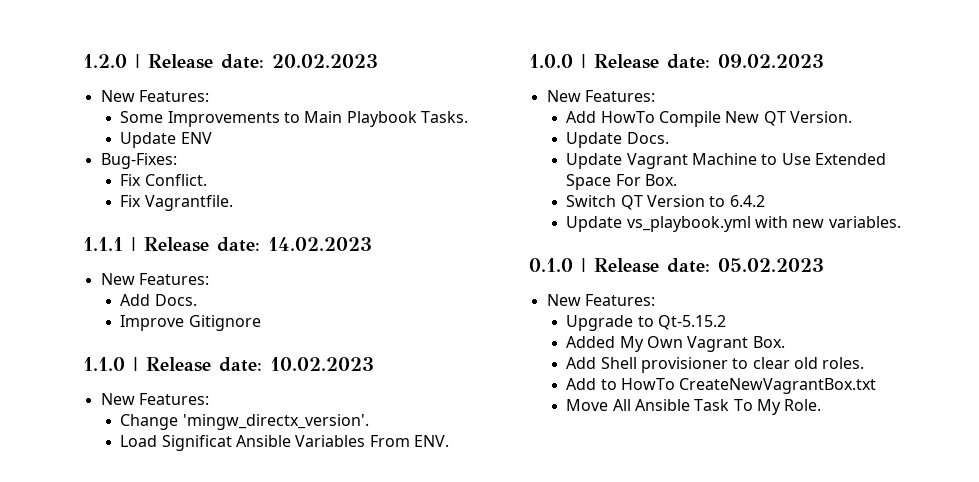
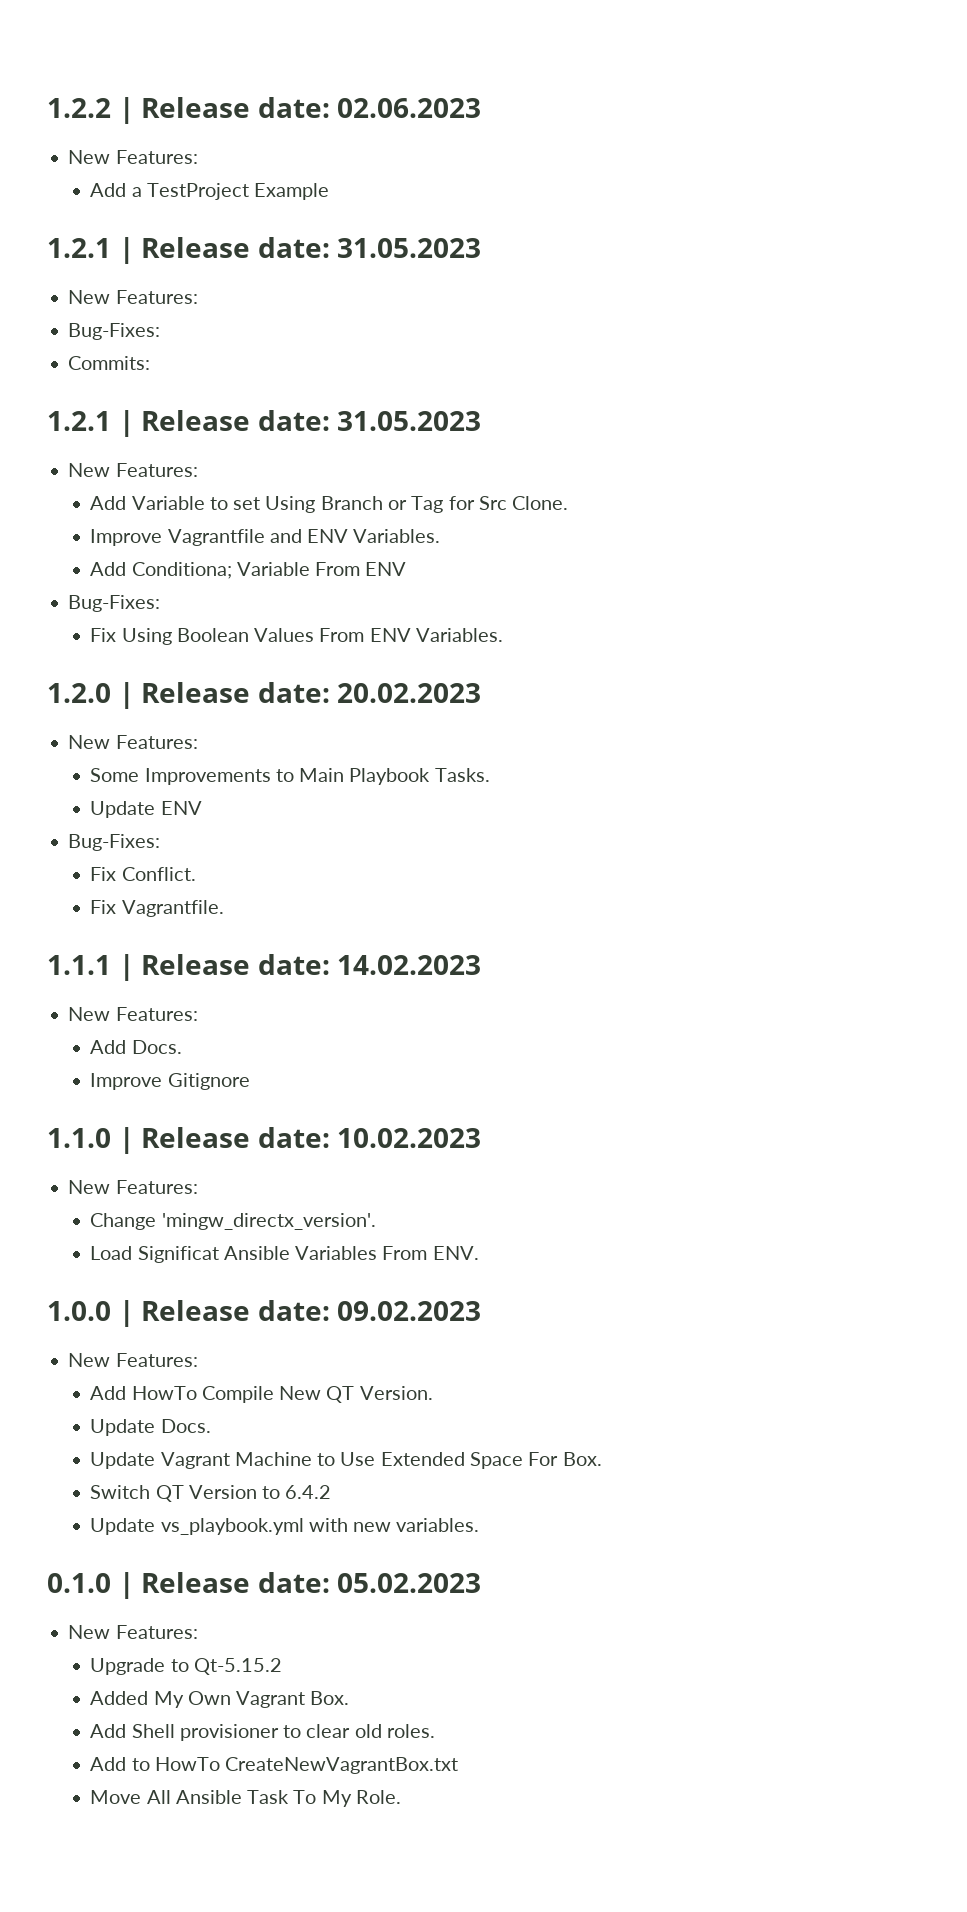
(83, 61) none -> [47,97,482,124] [68,150,198,164] [90,183,330,200] [47,237,482,264] [68,290,198,304] [68,323,161,340] [68,356,151,370] [47,410,482,437] [68,463,198,477] [90,496,569,513] [90,529,441,546] [90,562,407,579] [68,595,161,612] [90,628,504,645] 1.2.2 | Release date: 02.06.2023 // New Features: // Add a TestProject Example // 1.2.1 | Release date: 31.05.2023 // New Features: // Bug-Fixes: // Commits: // 1.2.1 | Release date: 31.05.2023 // New Features: // Add Variable to set Using Branch or Tag for Src Clone. // Improve Vagrantfile and ENV Variables. // Add Conditiona; Variable From ENV // Bug-Fixes: // Fix Using Boolean Values From ENV Variables. //

